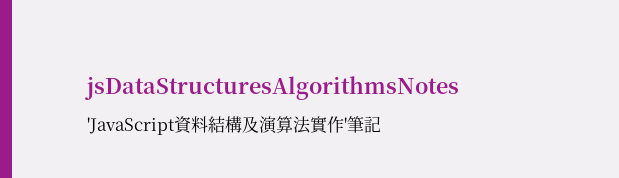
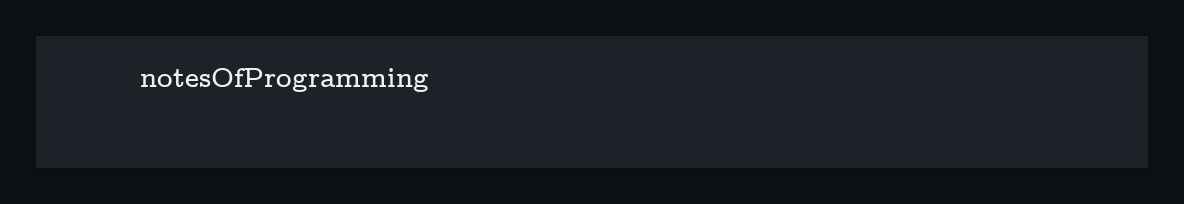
[84,76,459,100] [87,116,381,135] jsDataStructuresAlgorithmsNotes // 'JavaScript資料結構及演算法實作'筆記 -> [140,68,429,92] notesOfProgramming

